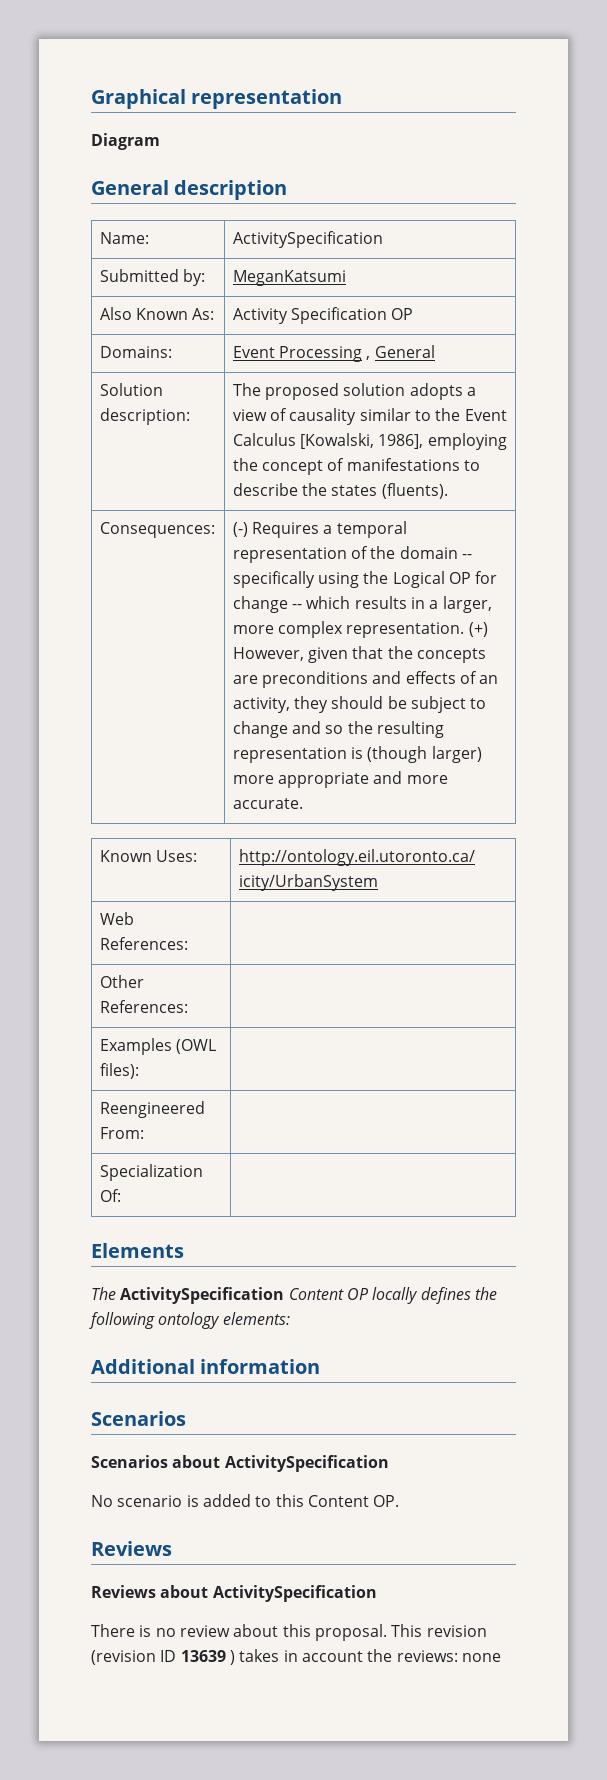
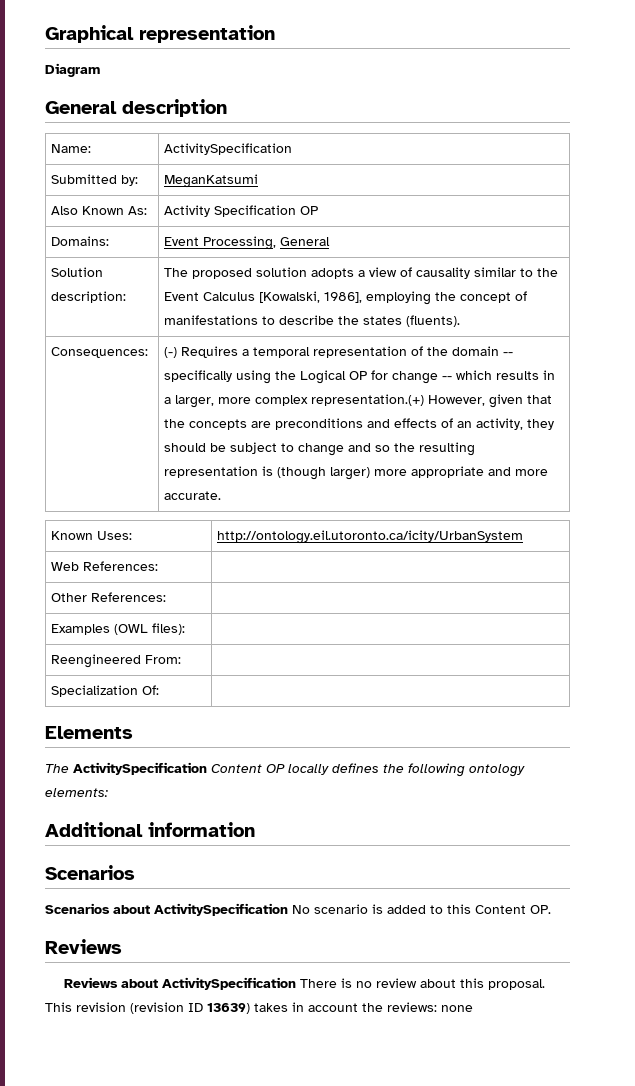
[278,346,371,362] Processing , -> [203,236,277,250] Processing,
[346,622,488,638] representation. (+) -> [311,394,425,406] representation.(+)
(389, 1463) // -> (288, 909) none
(377, 1593) // -> (297, 983) none
[180,1650,235,1665] 13639 ) -> [207,1003,250,1014] 13639)

